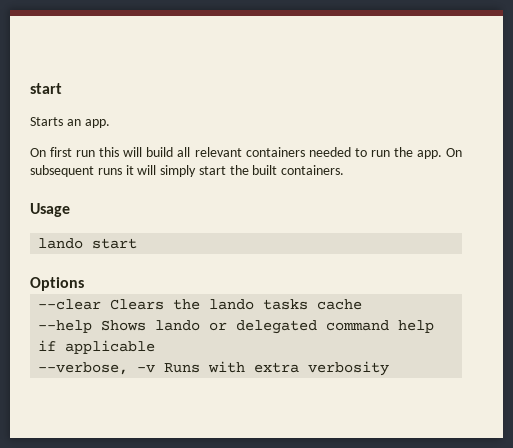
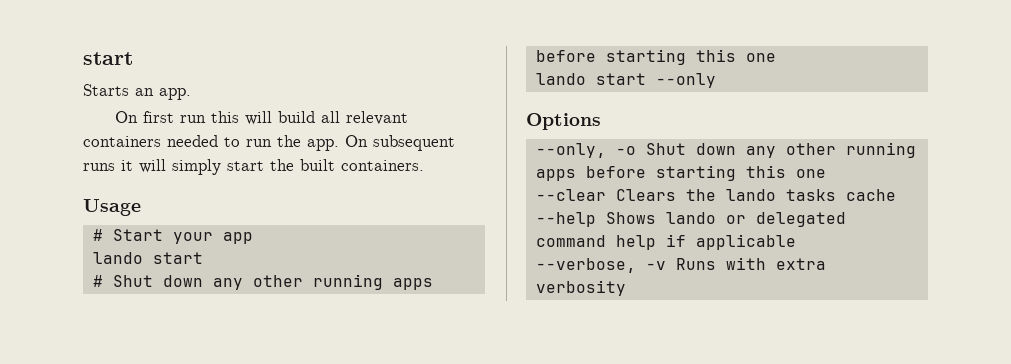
[38,238,138,249] [30,277,84,291] lando start // Options -> [92,229,253,244] [92,252,203,264] [92,274,433,290] [535,49,776,65] [535,73,716,88] [526,113,601,130] [535,142,916,158] [535,165,826,181] # Start your app // lando start // # Shut down any other running apps before starting this one // lando start --only // Options // --only, -o Shut down any other running apps before starting this one

